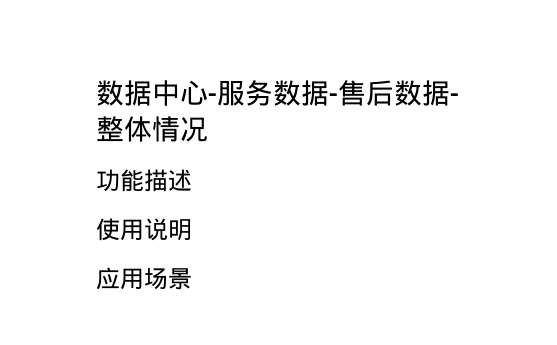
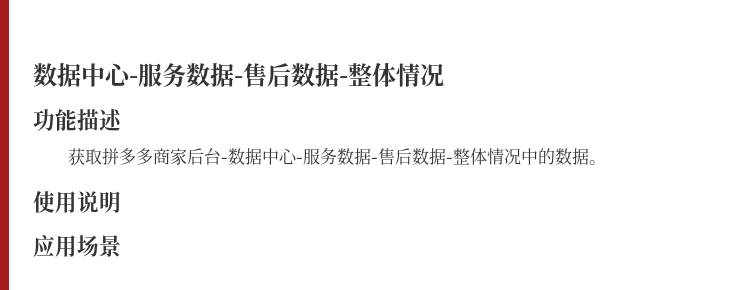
(192, 180) none -> [68,148,607,166] // 获取拼多多商家后台-数据中心-服务数据-售后数据-整体情况中的数据。

